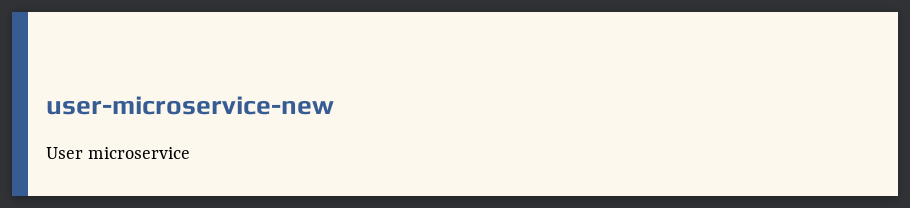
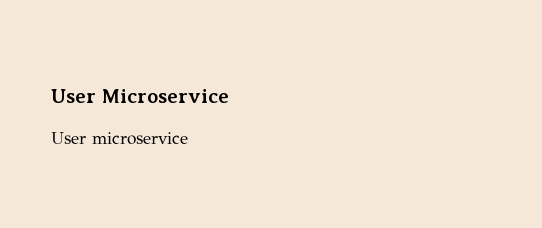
[46,96,334,115] user-microservice-new -> [51,89,229,103] User Microservice

